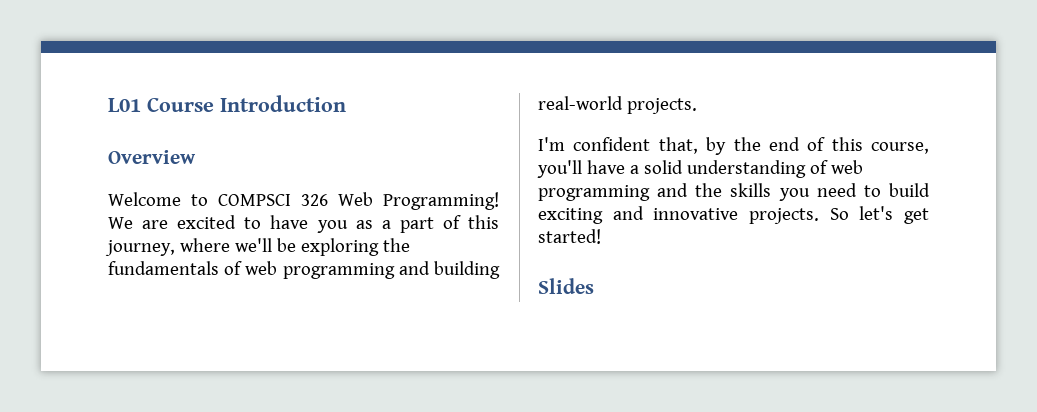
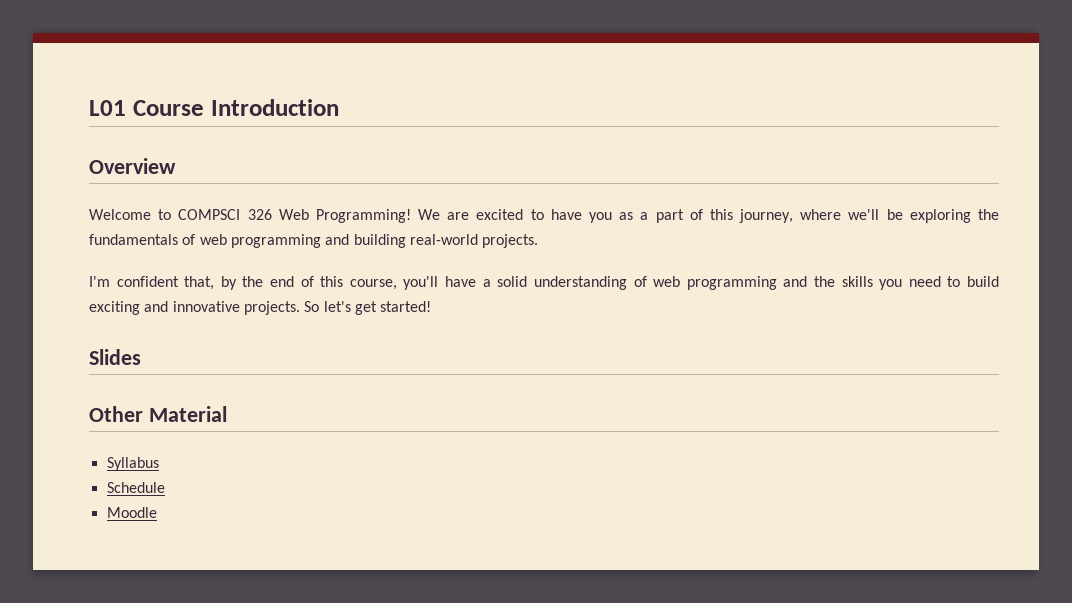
(594, 286) none -> [89,406,227,422] [106,457,159,471] [106,482,165,493] [106,507,157,518] // Other Material // Syllabus // Schedule // Moodle

